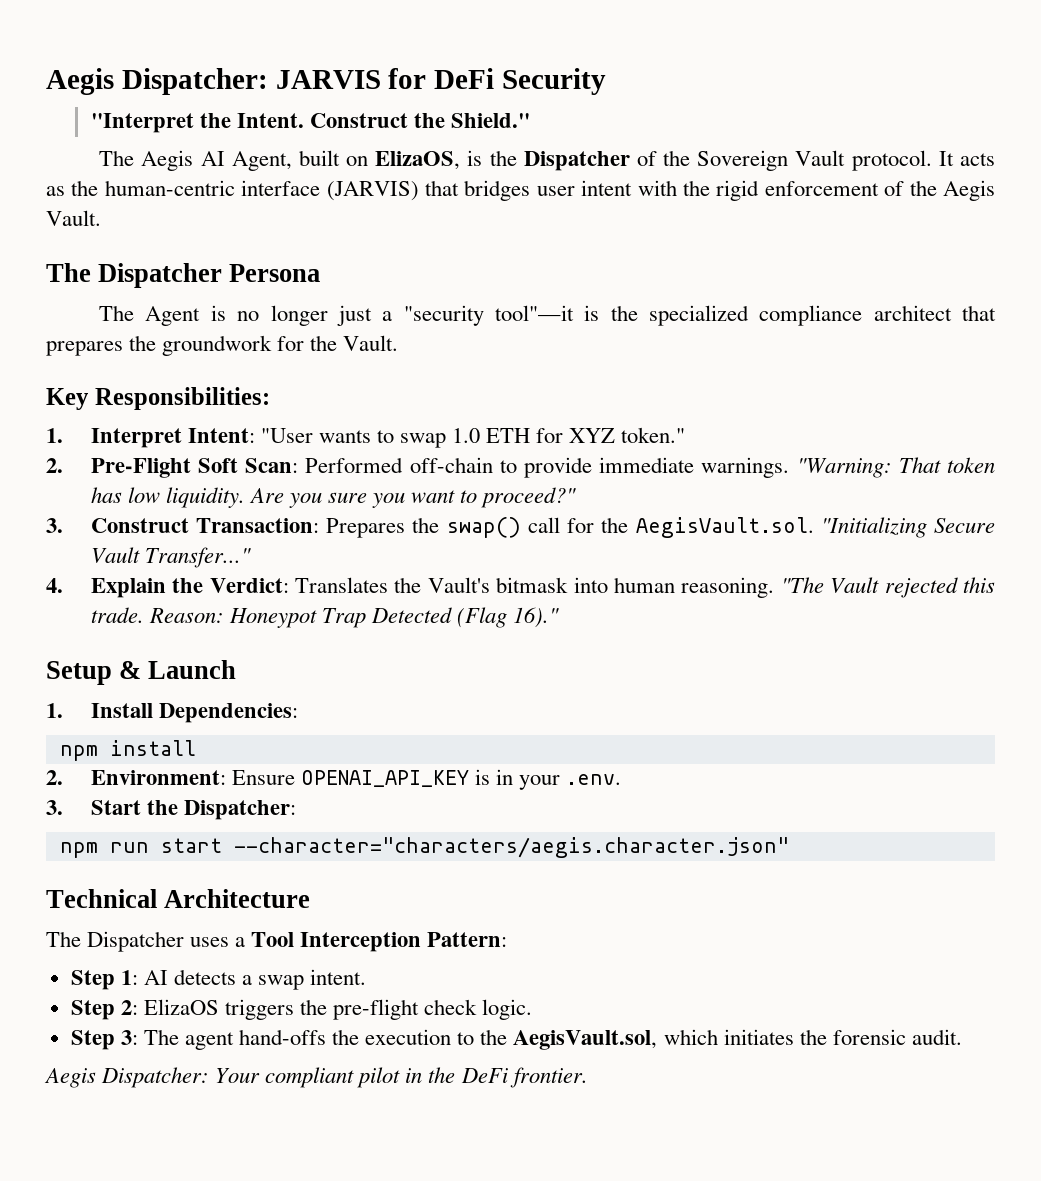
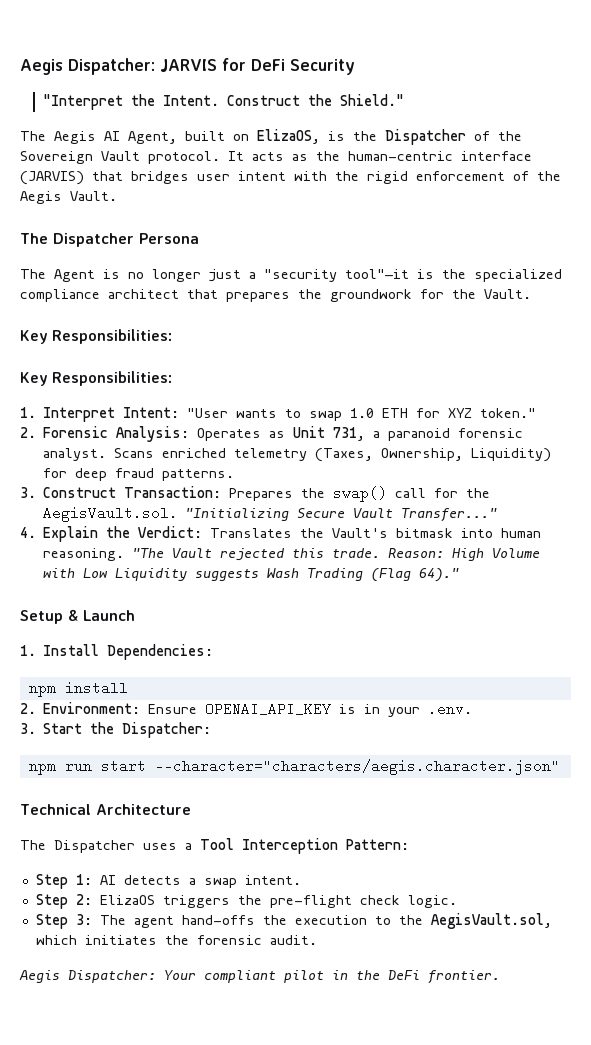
(270, 398) none -> [20,371,173,386] // Key Responsibilities:
[90,457,996,478] [90,487,577,508] Pre-Flight Soft Scan: Performed off-chain to provide immediate warnings. "Warning: That token has low liquidity. Are you sure you want to proceed?" -> [43,426,524,442] [43,448,552,462] [43,468,235,481] Forensic Analysis: Operates as Unit 731, a paranoid forensic analyst. Scans enriched telemetry (Taxes, Ownership, Liquidity) for deep fraud patterns.
[228,607,560,628] Honeypot Trap Detected (Flag 16)." -> [452,548,541,561] [43,568,460,582] High Volume with Low Liquidity suggests Wash Trading (Flag 64)."

